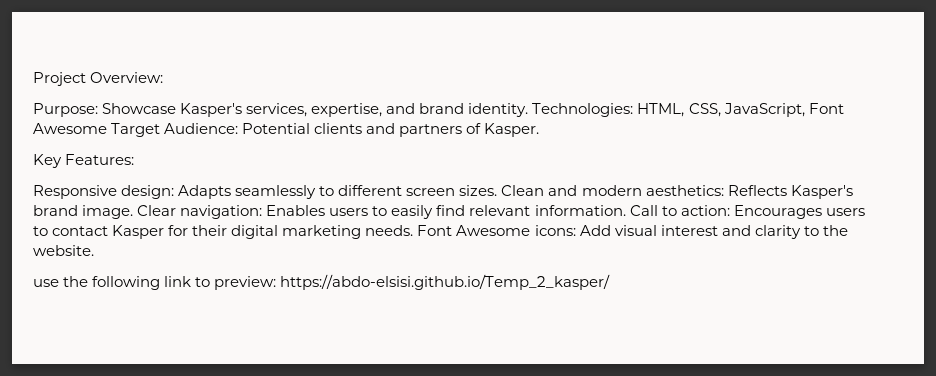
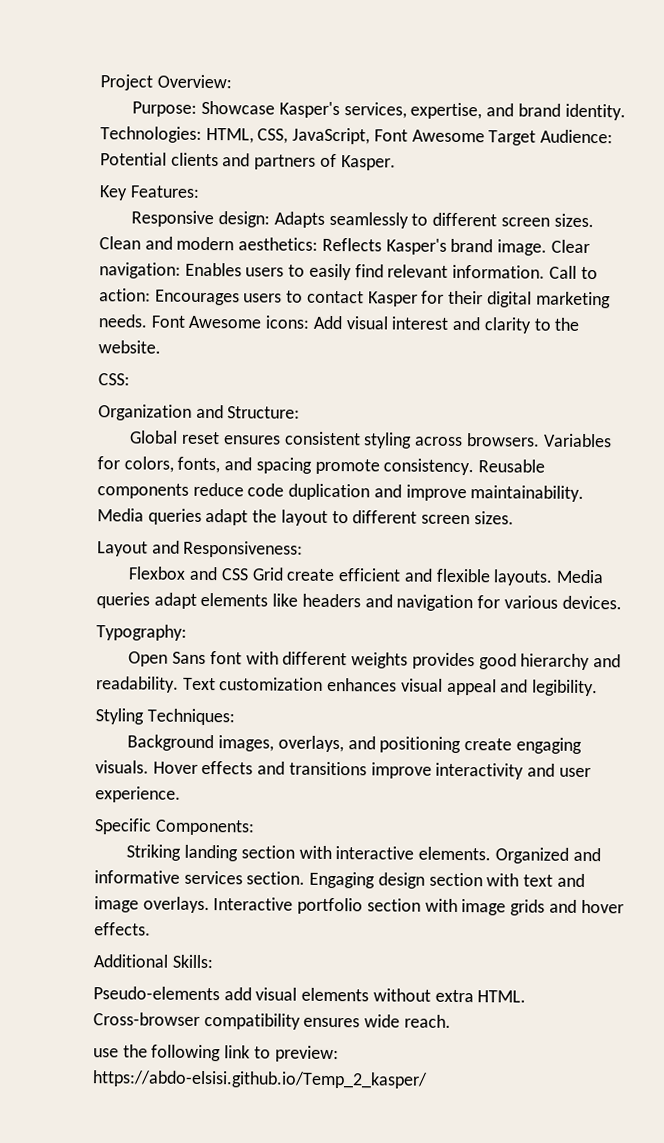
(94, 250) none -> [98,373,130,386] [98,404,301,421] [129,430,612,449] [97,456,546,476] [97,482,585,502] [97,508,514,526] [97,540,304,558] [128,566,605,586] [96,592,622,612] [96,624,187,641] [128,651,622,671] [96,676,599,697] [95,708,235,726] [127,734,582,754] [95,760,591,780] [95,786,181,803] [94,818,255,836] [126,844,601,864] [94,870,585,889] [94,896,624,916] [94,922,151,936] [93,954,213,969] [93,986,527,1003] [93,1012,451,1030] // CSS: // Organization and Structure: // Global reset ensures consistent styling across browsers. Variables for colors, fonts, and spacing promote consistency. Reusable components reduce code duplication and improve maintainability. Media queries adapt the layout to different screen sizes. // Layout and Responsiveness: // Flexbox and CSS Grid create efficient and flexible layouts. Media queries adapt elements like headers and navigation for various devices. // Typography: // Open Sans font with different weights provides good hierarchy and readability. Text customization enhances visual appeal and legibility. // Styling Techniques: // Background images, overlays, and positioning create engaging visuals. Hover effects and transitions improve interactivity and user experience. // Specific Components: // Striking landing section with interactive elements. Organized and informative services section. Engaging design section with text and image overlays. Interactive portfolio section with image grids and hover effects. // Additional Skills: // Pseudo-elements add visual elements without extra HTML. Cross-browser compatibility ensures wide reach.

